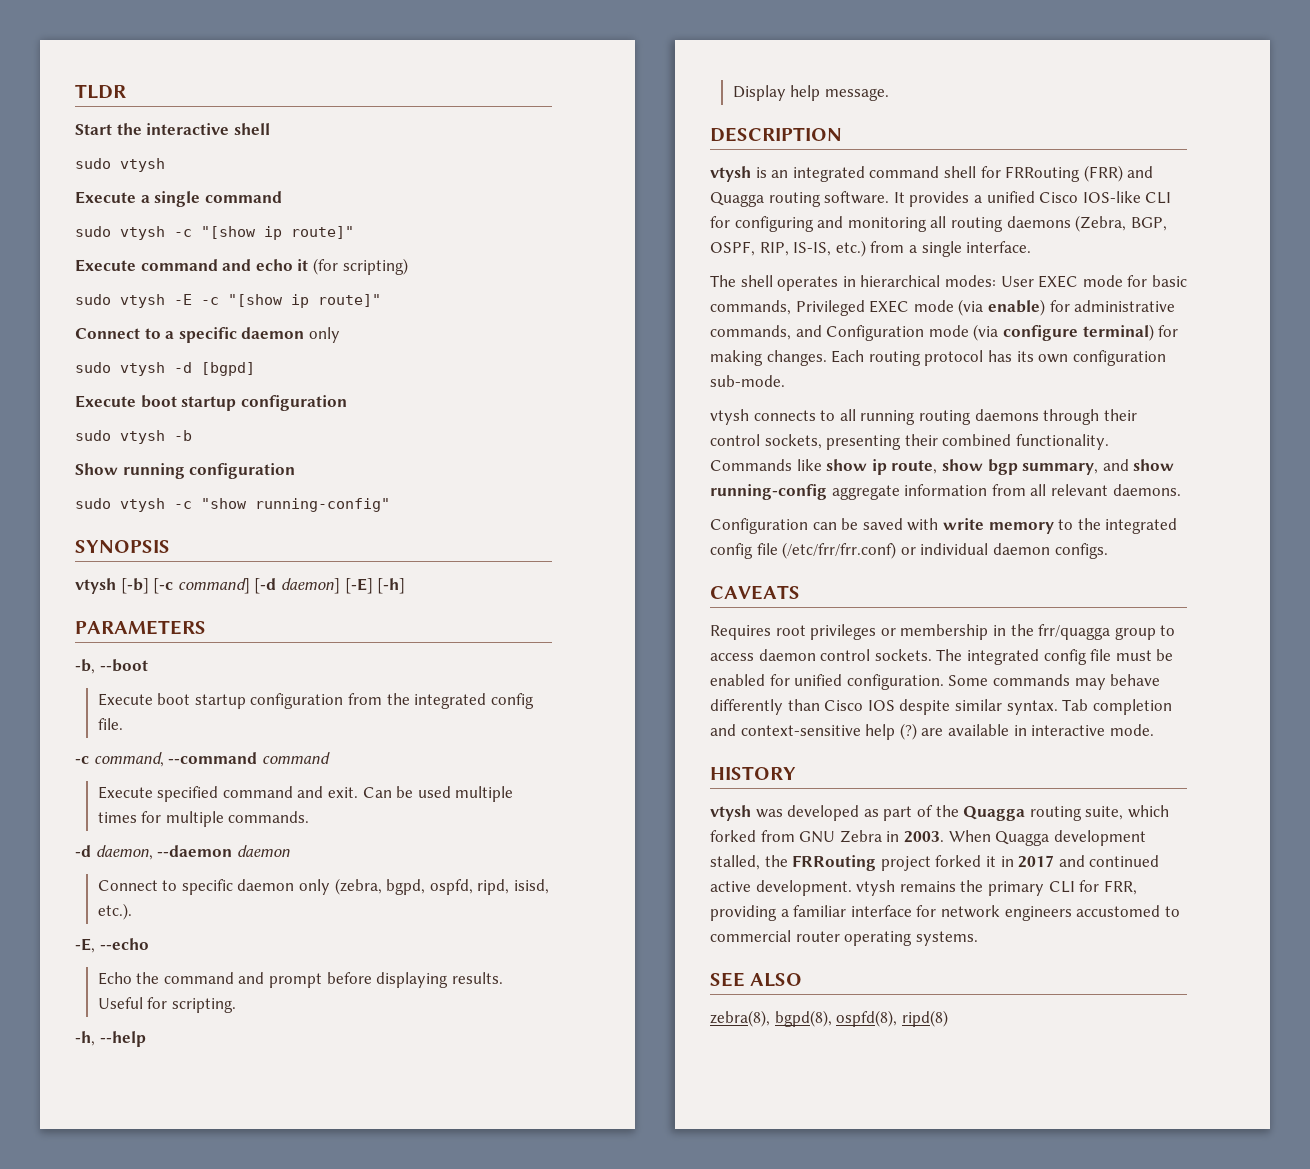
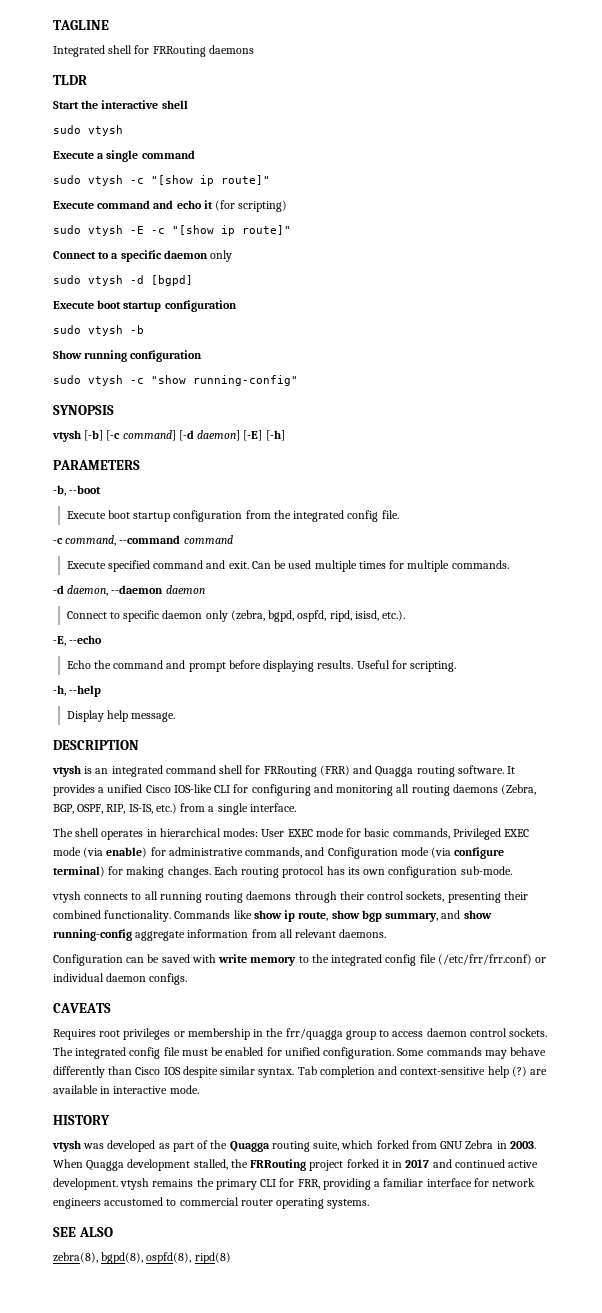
(75, 91) none -> [53,20,109,30] [53,45,254,57] TAGLINE // Integrated shell for FRRouting daemons //

